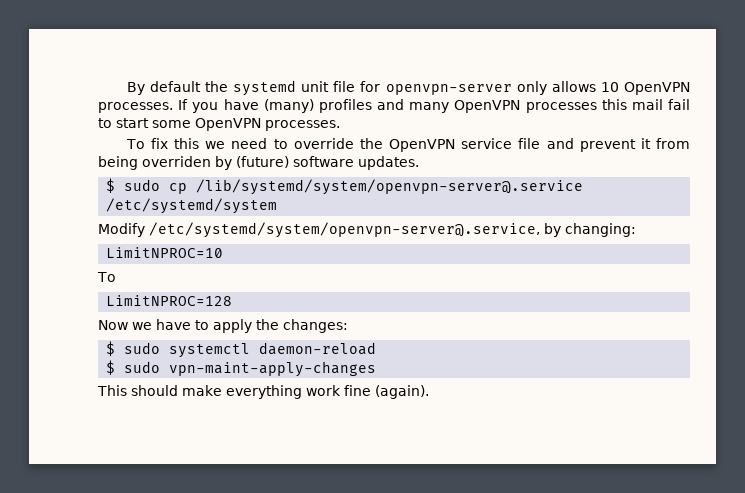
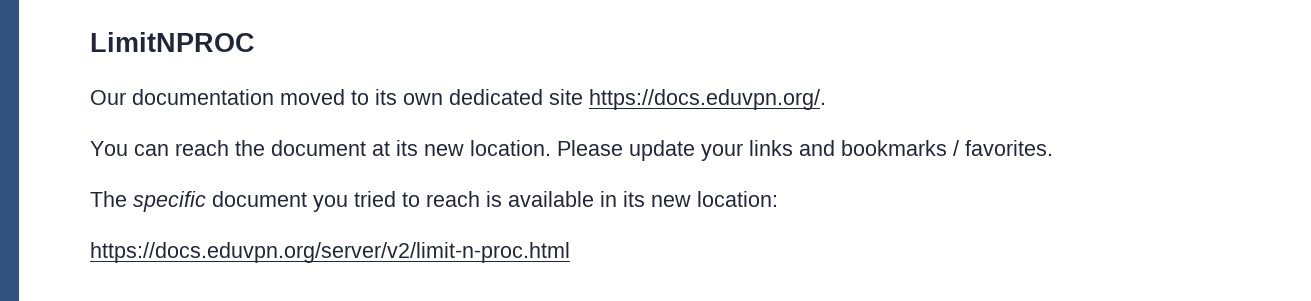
[126,80,691,96] [98,99,690,113] [98,118,340,131] [125,138,691,152] [98,156,419,170] [106,178,584,195] [106,198,278,214] [98,222,636,238] [106,247,224,258] [97,272,116,282] [106,295,233,306] [98,319,348,333] [106,341,377,358] [106,360,377,377] [97,385,429,399] By default the systemd unit file for openvpn-server only allows 10 OpenVPN processes. If you have (many) profiles and many OpenVPN processes this mail fail to start some OpenVPN processes. // To fix this we need to override the OpenVPN service file and prevent it from being overriden by (future) software updates. // $ sudo cp /lib/systemd/system/openvpn-server@.service /etc/systemd/system // Modify /etc/systemd/system/openvpn-server@.service, by changing: // LimitNPROC=10 // To // LimitNPROC=128 // Now we have to apply the changes: // $ sudo systemctl daemon-reload // $ sudo vpn-maint-apply-changes // This should make everything work fine (again). -> [90,32,255,52] [90,89,826,110] [90,140,1053,161] [90,191,778,212] [90,242,570,263] LimitNPROC // Our documentation moved to its own dedicated site https://docs.eduvpn.org/. // You can reach the document at its new location. Please update your links and bookmarks / favorites. // The specific document you tried to reach is available in its new location: // https://docs.eduvpn.org/server/v2/limit-n-proc.html

